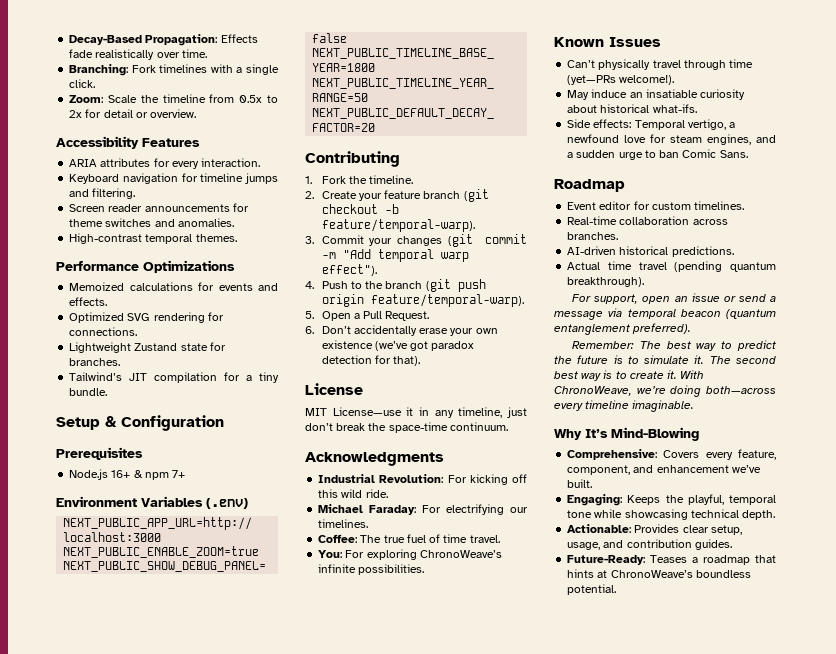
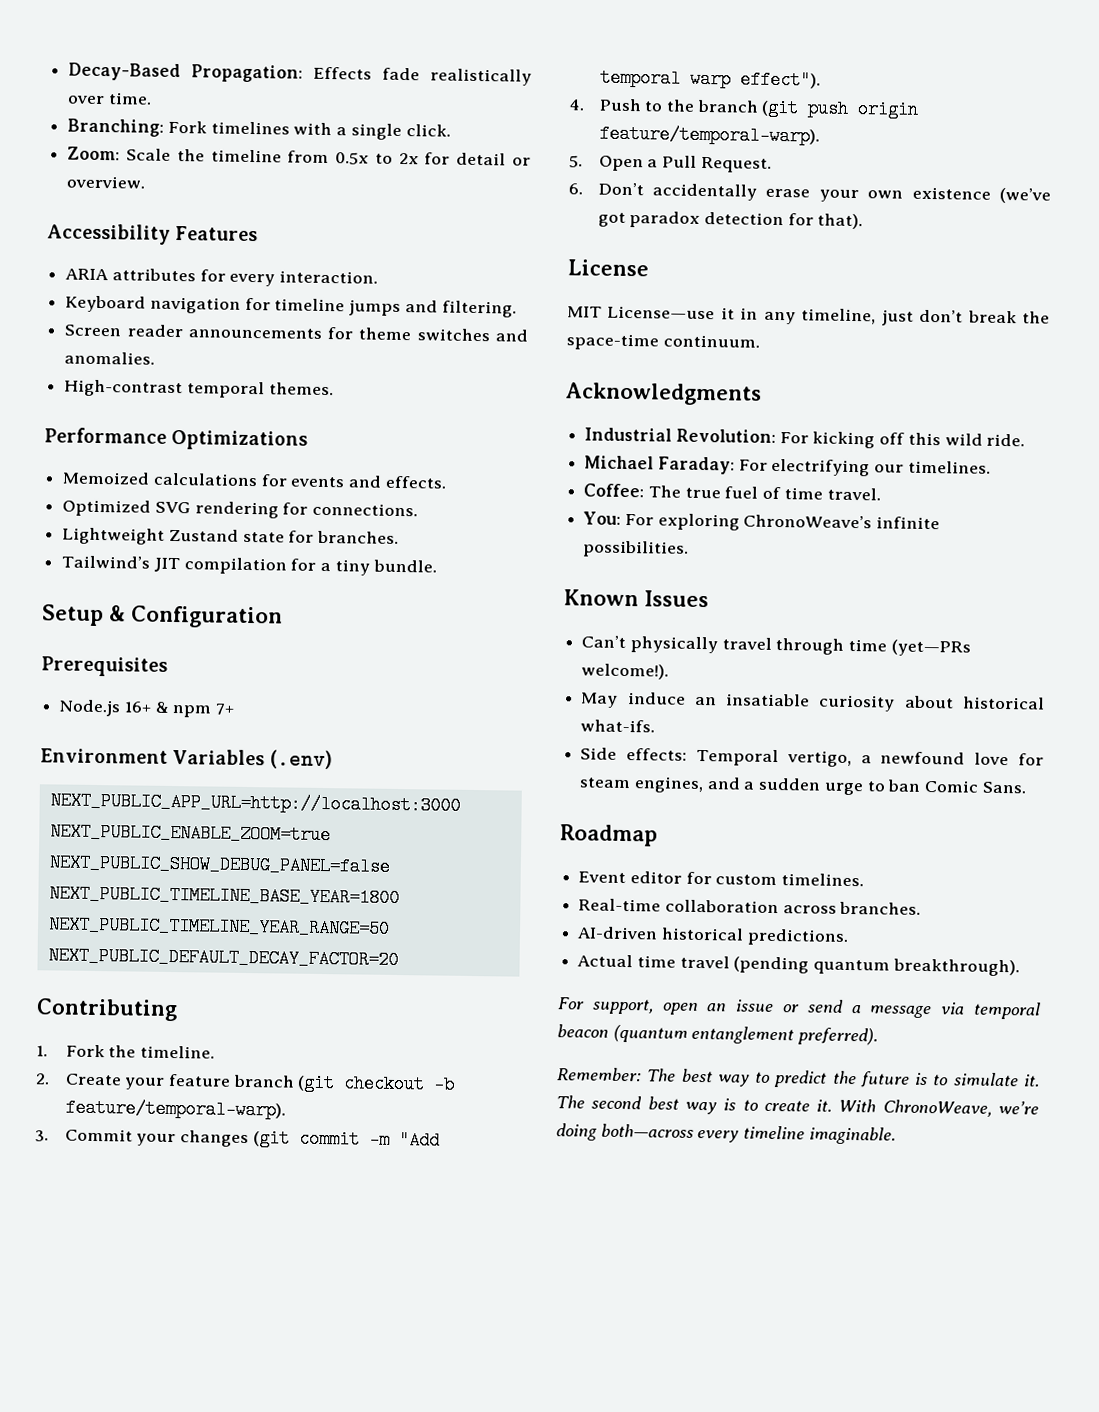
[554,427,699,441] [567,449,776,460] [567,465,761,475] [567,479,593,488] [567,494,776,506] [567,509,776,520] [567,524,742,535] [567,539,732,550] [567,555,776,565] [567,569,751,578] [567,584,617,595] // Why It’s Mind-Blowing // Comprehensive: Covers every feature, component, and enhancement we’ve built. // Engaging: Keeps the playful, temporal tone while showcasing technical depth. // Actionable: Provides clear setup, usage, and contribution guides. // Future-Ready: Teases a roadmap that hints at ChronoWeave’s boundless potential. -> (896, 1135) none

